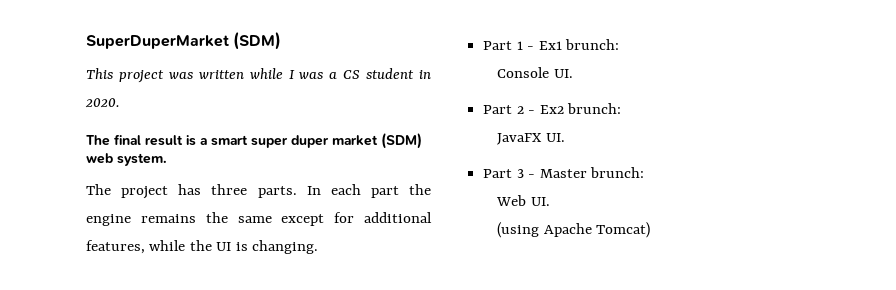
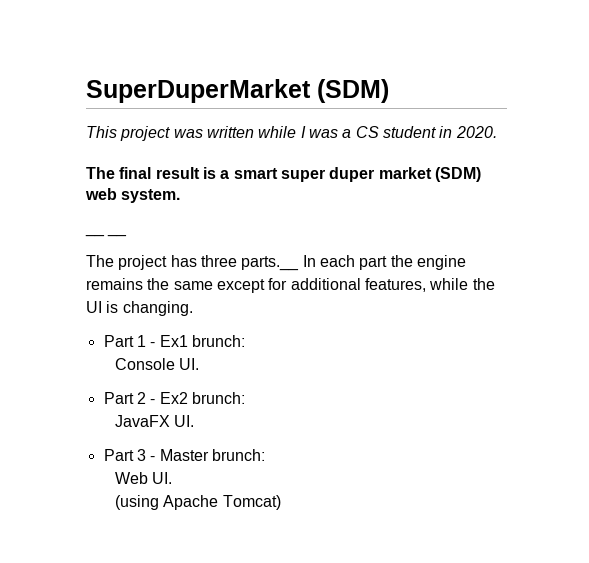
(167, 159) none -> [85,233,128,237] // __ __
[257,186,297,198] parts. -> [241,256,300,271] parts.__

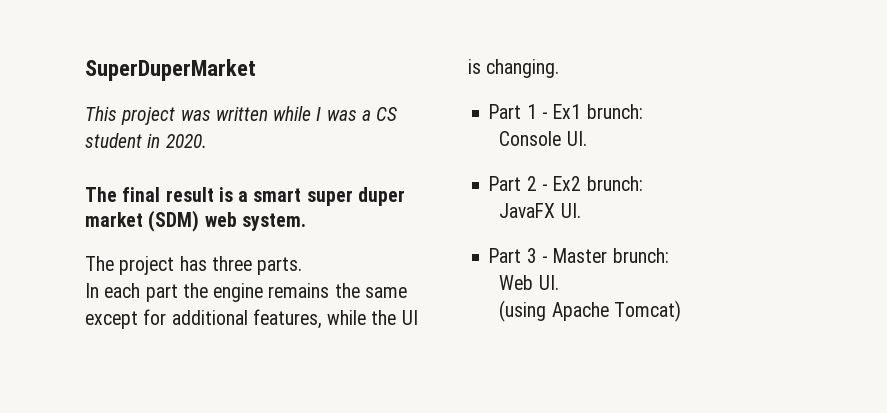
[317,79,389,103] (SDM) -> (256, 70) none
[85,233,128,237] // __ __ -> (306, 222) none
[241,256,300,271] parts.__ -> [257,257,303,275] parts. //

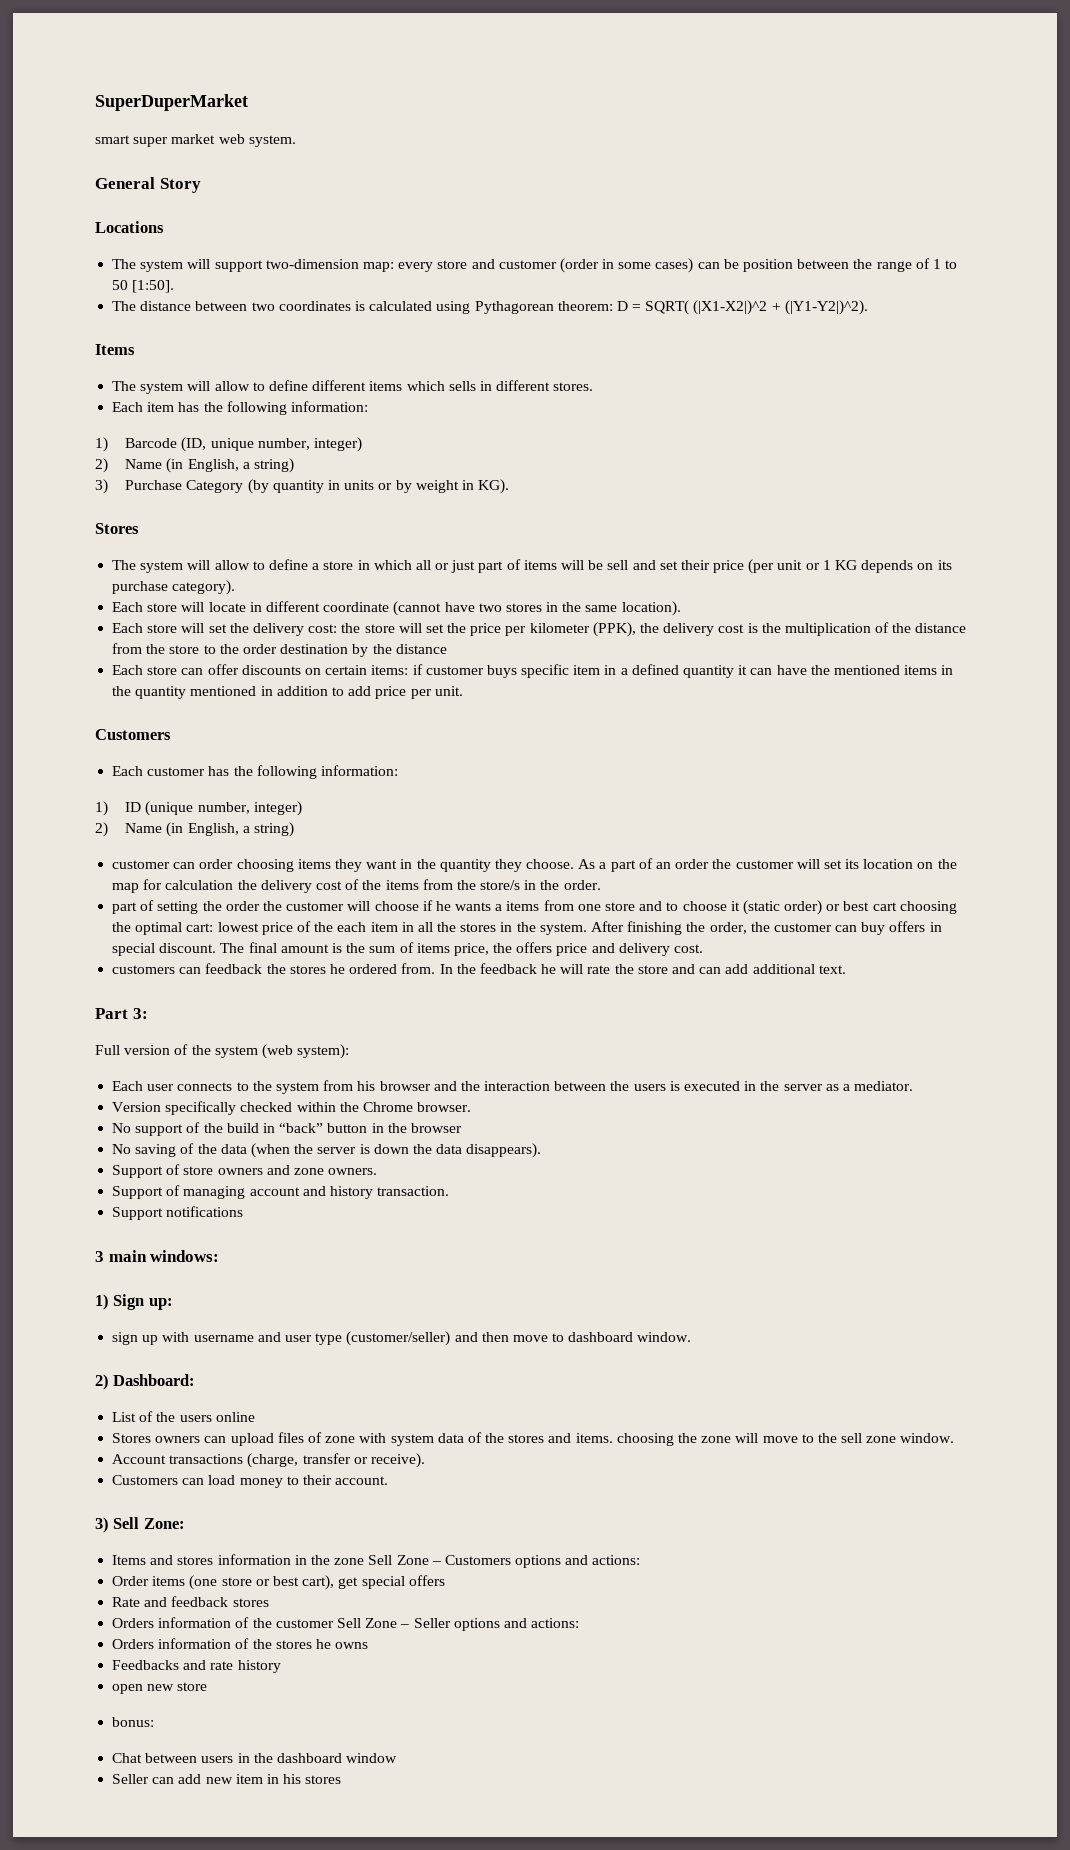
[85,106,398,125] [85,133,207,148] [85,187,405,206] [85,210,306,232] [85,256,303,275] [85,283,407,302] [85,309,418,329] [468,59,560,78] [489,104,643,119] [499,131,587,146] [489,176,643,191] [499,203,581,218] [489,248,669,263] [499,275,559,290] [499,300,681,322] This project was written while I was a CS student in 2020. // The final result is a smart super duper market (SDM) web system. // The project has three parts. // In each part the engine remains the same except for additional features, while the UI is changing. // Part 1 - Ex1 brunch: // Console UI. // Part 2 - Ex2 brunch: // JavaFX UI. // Part 3 - Master brunch: // Web UI. // (using Apache Tomcat) -> [95,134,296,147] [95,177,201,193] [95,221,164,233] [112,258,958,273] [112,280,175,293] [112,300,868,315] [95,344,135,355] [112,380,594,394] [112,401,368,415] [95,437,362,452] [95,458,294,473] [95,479,510,494] [95,523,139,534] [112,559,952,574] [112,580,236,595] [112,601,681,616] [112,622,967,637] [112,643,447,657] [112,664,954,678] [112,686,463,699] [95,729,171,740] [112,765,398,779] [95,801,302,816] [95,822,294,837] [112,858,957,872] [112,879,601,893] [112,900,957,915] [112,921,942,935] [112,942,704,956] [112,963,846,974] [95,1008,148,1019] [95,1044,350,1059] [112,1080,914,1094] [112,1101,472,1115] [112,1122,462,1136] [112,1143,542,1158] [112,1164,378,1178] [112,1185,450,1199] [112,1206,244,1220] [95,1250,220,1262] [95,1294,173,1310] [112,1331,692,1346] [95,1374,196,1390] [112,1411,255,1422] [112,1432,955,1446] [112,1453,425,1468] [112,1475,389,1488] [95,1517,185,1533] [112,1554,641,1568] [112,1575,445,1590] [112,1596,269,1607] [112,1617,580,1631] [112,1638,369,1649] [112,1660,281,1673] [112,1682,208,1694] [112,1717,155,1727] [112,1753,398,1763] [112,1774,342,1784] smart super market web system. // General Story // Locations // The system will support two-dimension map: every store and customer (order in some cases) can be position between the range of 1 to 50 [1:50]. // The distance between two coordinates is calculated using Pythagorean theorem: D = SQRT( (|X1-X2|)^2 + (|Y1-Y2|)^2). // Items // The system will allow to define different items which sells in different stores. // Each item has the following information: // 1) Barcode (ID, unique number, integer) // 2) Name (in English, a string) // 3) Purchase Category (by quantity in units or by weight in KG). // Stores // The system will allow to define a store in which all or just part of items will be sell and set their price (per unit or 1 KG depends on its purchase category). // Each store will locate in different coordinate (cannot have two stores in the same location). // Each store will set the delivery cost: the store will set the price per kilometer (PPK), the delivery cost is the multiplication of the distance from the store to the order destination by the distance // Each store can offer discounts on certain items: if customer buys specific item in a defined quantity it can have the mentioned items in the quantity mentioned in addition to add price per unit. // Customers // Each customer has the following information: // 1) ID (unique number, integer) // 2) Name (in English, a string) // customer can order choosing items they want in the quantity they choose. As a part of an order the customer will set its location on the map for calculation the delivery cost of the items from the store/s in the order. // part of setting the order the customer will choose if he wants a items from one store and to choose it (static order) or best cart choosing the optimal cart: lowest price of the each item in all the stores in the system. After finishing the order, the customer can buy offers in special discount. The final amount is the sum of items price, the offers price and delivery cost. // customers can feedback the stores he ordered from. In the feedback he will rate the store and can add additional text. // Part 3: // Full version of the system (web system): // Each user connects to the system from his browser and the interaction between the users is executed in the server as a mediator. // Version specifically checked within the Chrome browser. // No support of the build in “back” button in the browser // No saving of the data (when the server is down the data disappears). // Support of store owners and zone owners. // Support of managing account and history transaction. // Support notifications // 3 main windows: // 1) Sign up: // sign up with username and user type (customer/seller) and then move to dashboard window. // 2) Dashboard: // List of the users online // Stores owners can upload files of zone with system data of the stores and items. choosing the zone will move to the sell zone window. // Account transactions (charge, transfer or receive). // Customers can load money to their account. // 3) Sell Zone: // Items and stores information in the zone Sell Zone – Customers options and actions: // Order items (one store or best cart), get special offers // Rate and feedback stores // Orders information of the customer Sell Zone – Seller options and actions: // Orders information of the stores he owns // Feedbacks and rate history // open new store // bonus: // Chat between users in the dashboard window // Seller can add new item in his stores

